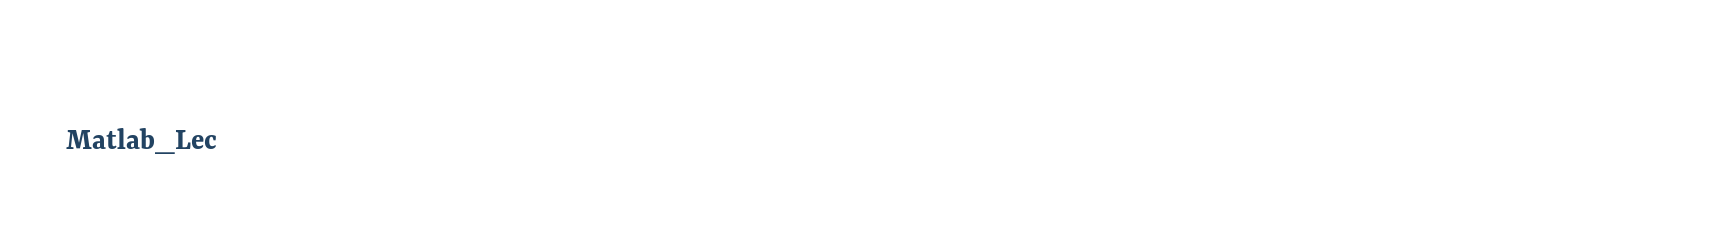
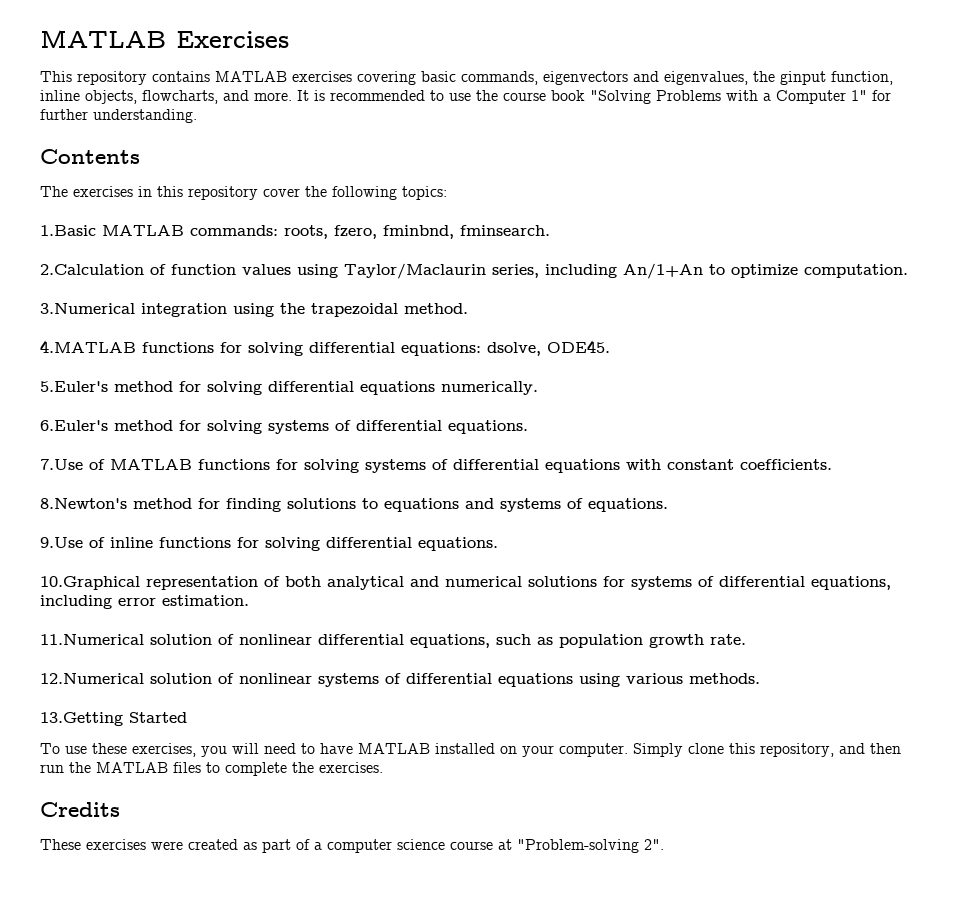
[66,128,217,154] Matlab_Lec -> [40,30,289,48] [40,71,893,85] [40,90,891,104] [40,109,197,123] [40,149,140,164] [40,186,447,200] [40,225,550,239] [40,263,908,279] [40,303,468,317] [40,340,610,356] [40,381,538,395] [40,420,528,434] [40,459,832,473] [40,498,668,512] [40,537,498,551] [40,576,891,590] [40,595,249,609] [40,634,746,648] [40,673,760,687] [40,712,187,726] [40,743,901,757] [40,762,383,776] [40,802,120,817] [40,839,664,853] MATLAB Exercises // This repository contains MATLAB exercises covering basic commands, eigenvectors and eigenvalues, the ginput function, inline objects, flowcharts, and more. It is recommended to use the course book "Solving Problems with a Computer 1" for further understanding. // Contents // The exercises in this repository cover the following topics: // 1.Basic MATLAB commands: roots, fzero, fminbnd, fminsearch. // 2.Calculation of function values using Taylor/Maclaurin series, including An/1+An to optimize computation. // 3.Numerical integration using the trapezoidal method. // 4.MATLAB functions for solving differential equations: dsolve, ODE45. // 5.Euler's method for solving differential equations numerically. // 6.Euler's method for solving systems of differential equations. // 7.Use of MATLAB functions for solving systems of differential equations with constant coefficients. // 8.Newton's method for finding solutions to equations and systems of equations. // 9.Use of inline functions for solving differential equations. // 10.Graphical representation of both analytical and numerical solutions for systems of differential equations, including error estimation. // 11.Numerical solution of nonlinear differential equations, such as population growth rate. // 12.Numerical solution of nonlinear systems of differential equations using various methods. // 13.Getting Started // To use these exercises, you will need to have MATLAB installed on your computer. Simply clone this repository, and then run the MATLAB files to complete the exercises. // Credits // These exercises were created as part of a computer science course at "Problem-solving 2".

